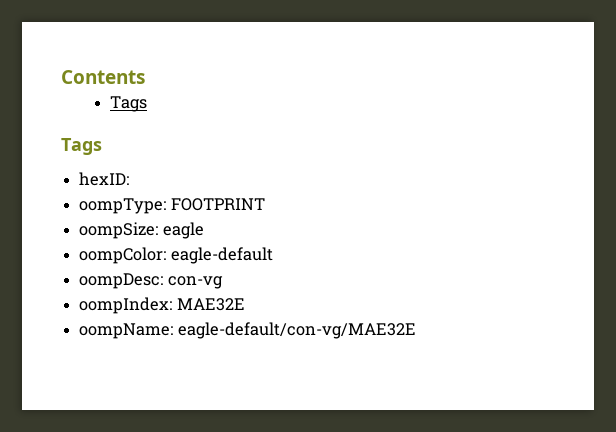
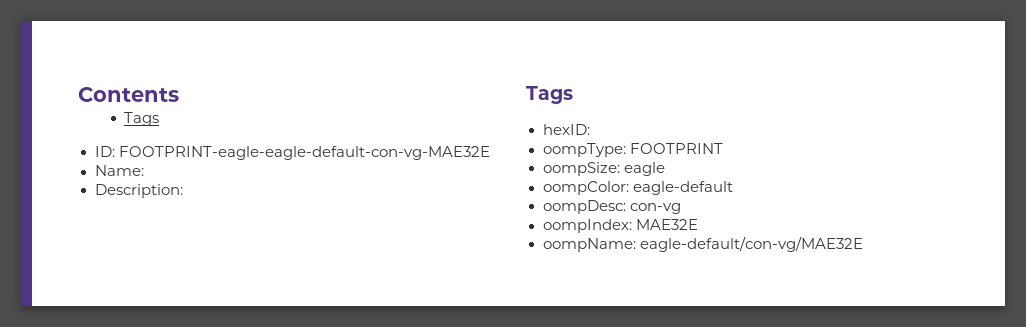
(147, 104) none -> [94,146,490,160] [94,165,144,176] [94,184,183,198] // ID: FOOTPRINT-eagle-eagle-default-con-vg-MAE32E // Name: // Description:

